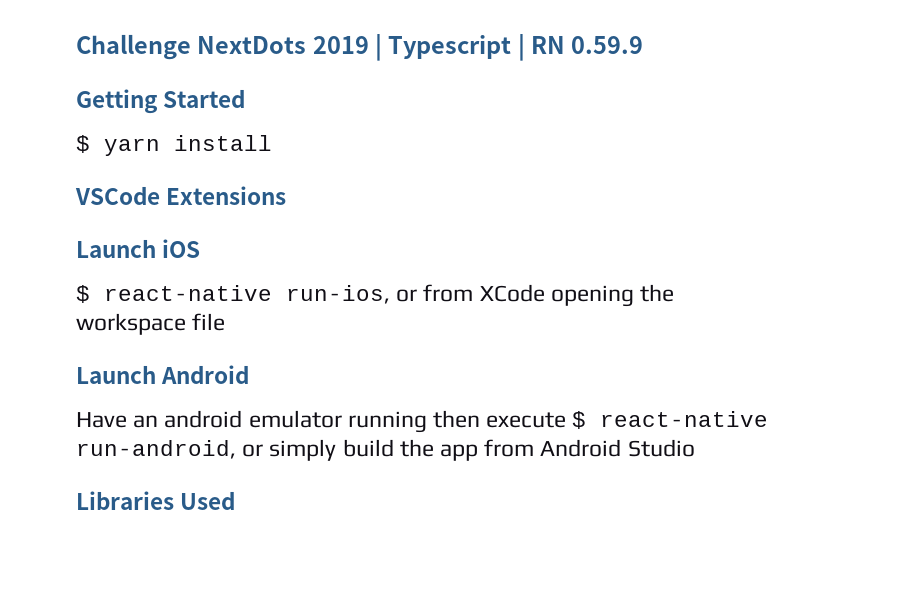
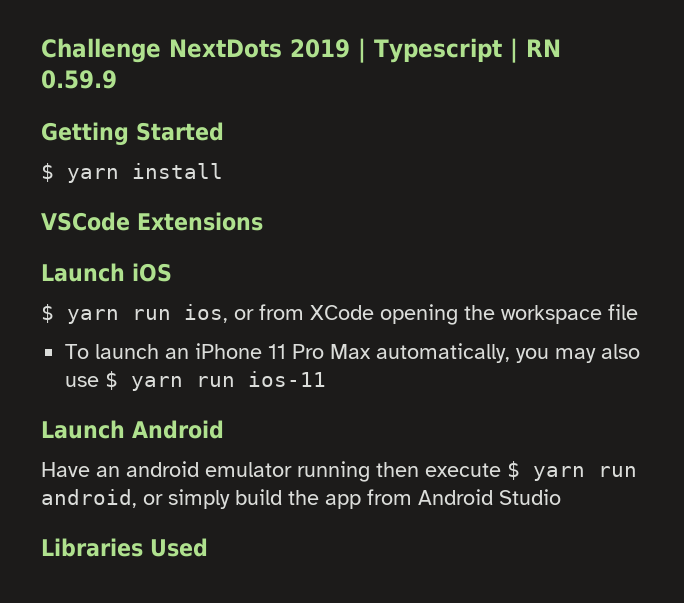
[104,285,390,304] react-native run-ios, -> [67,304,228,324] yarn run ios,
(226, 322) none -> [65,343,641,363] [65,371,327,391] // To launch an iPhone 11 Pro Max automatically, you may also use $ yarn run ios-11
[600,411,769,427] [76,440,236,459] react-native run-android, -> [533,466,637,481] [41,489,137,508] yarn run android,

